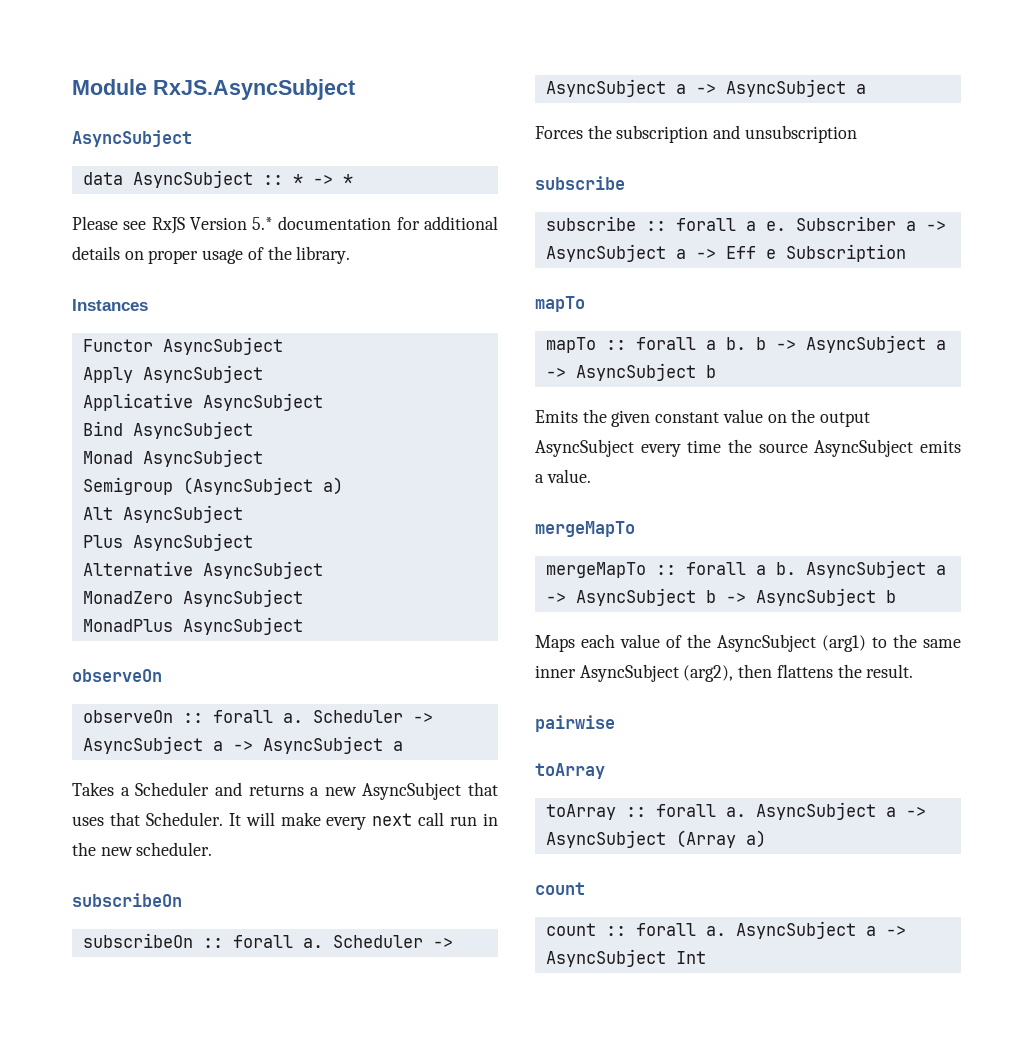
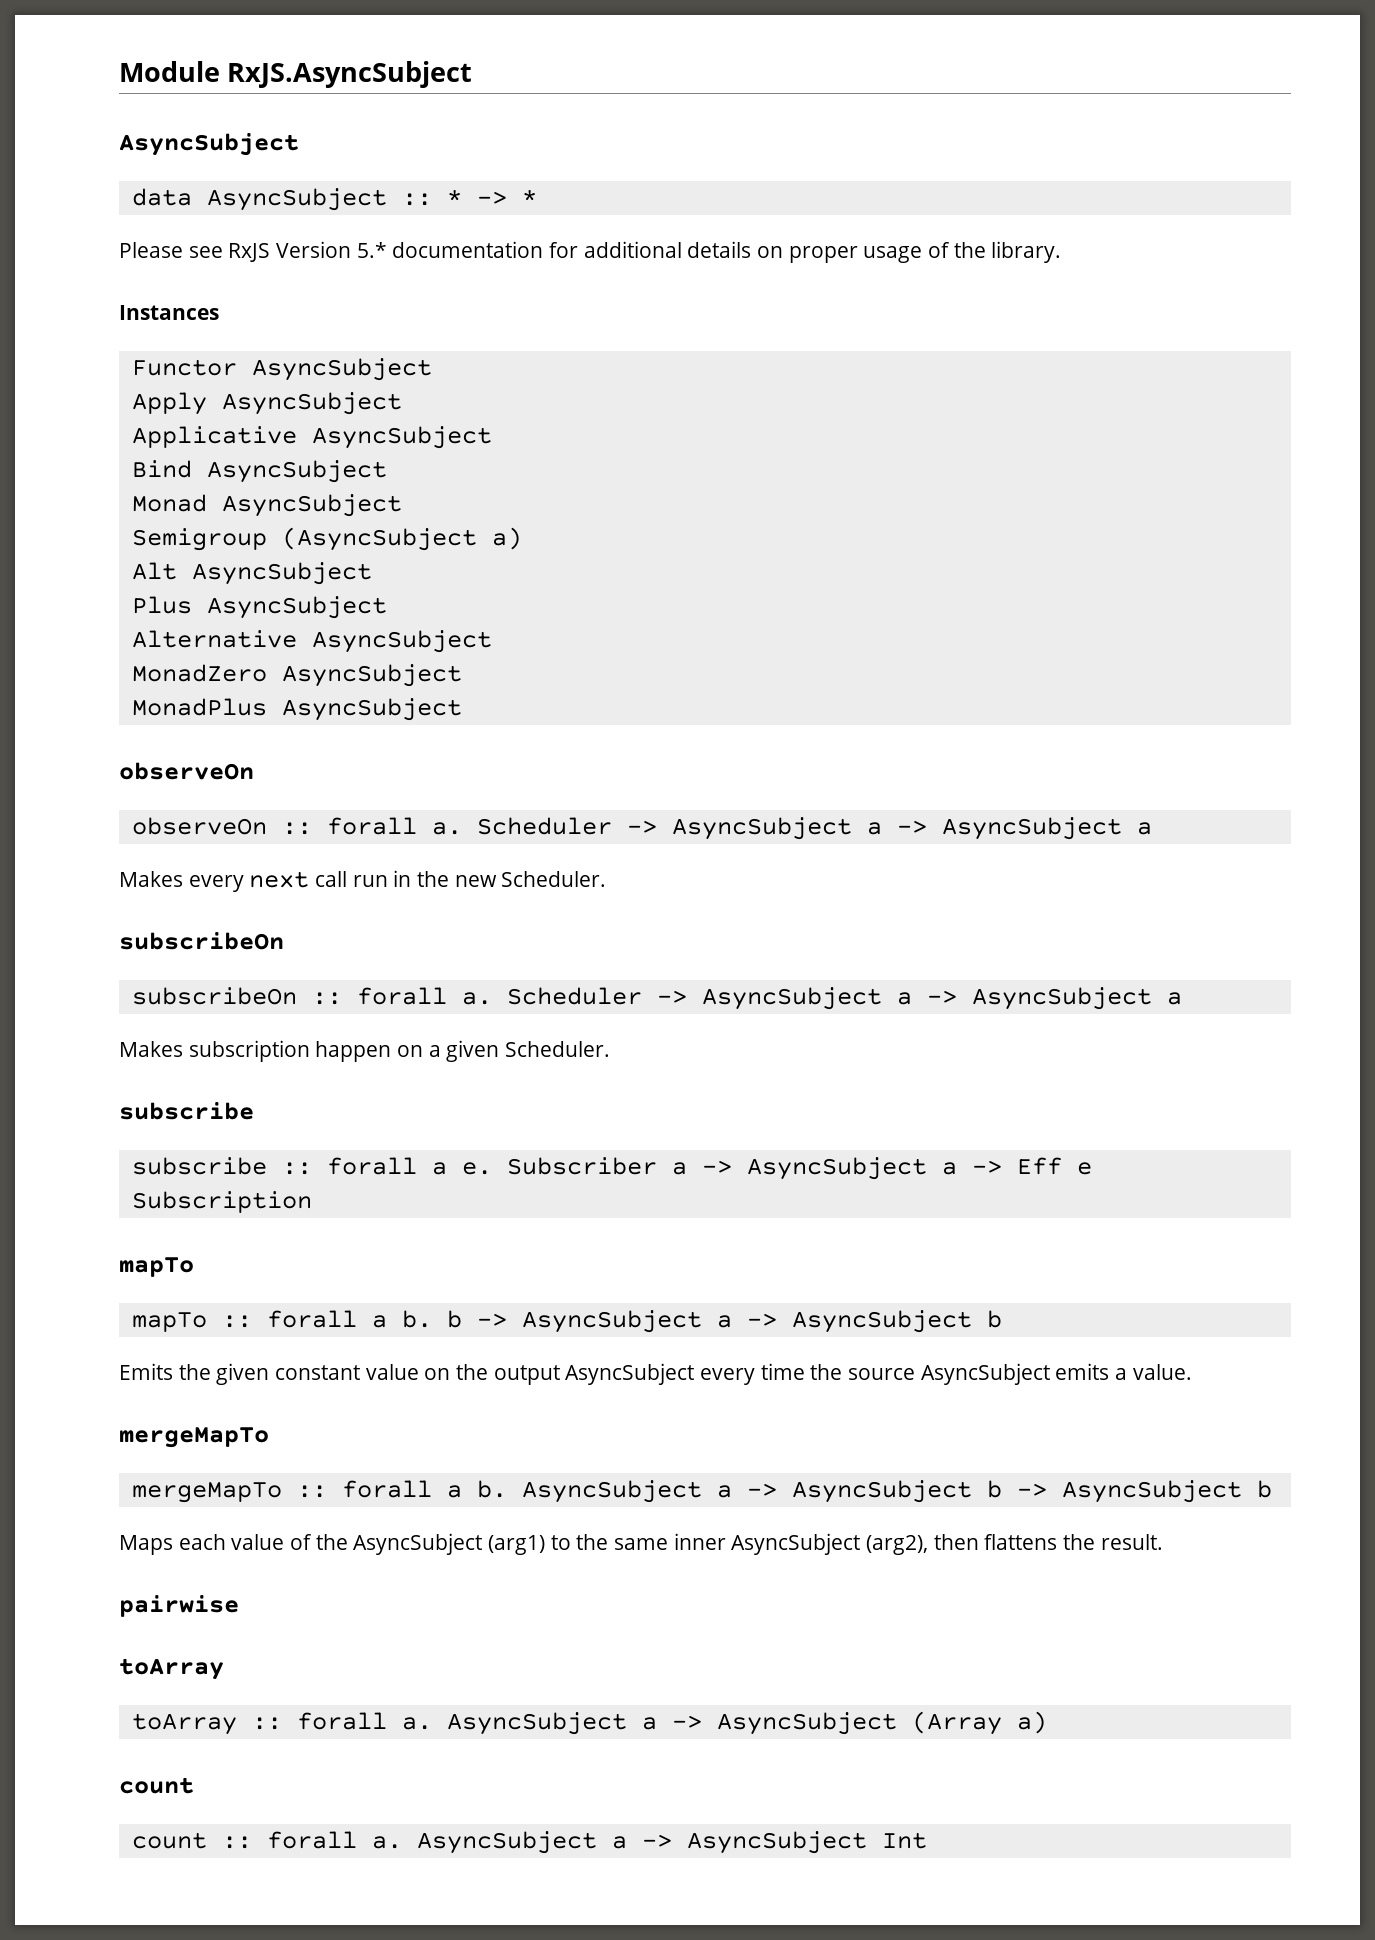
[72,782,498,800] [72,812,321,826] Takes a Scheduler and returns a new AsyncSubject that uses that Scheduler. It will make -> [119,871,183,887] Makes
[136,842,213,856] scheduler. -> [501,871,607,887] Scheduler.
[535,125,857,143] Forces the subscription and unsubscription -> [119,1040,611,1062] Makes subscription happen on a given Scheduler.

